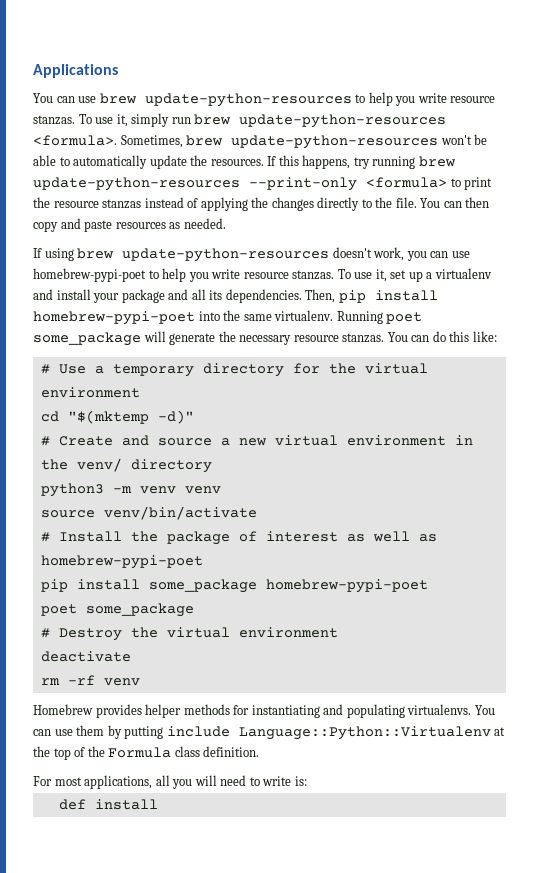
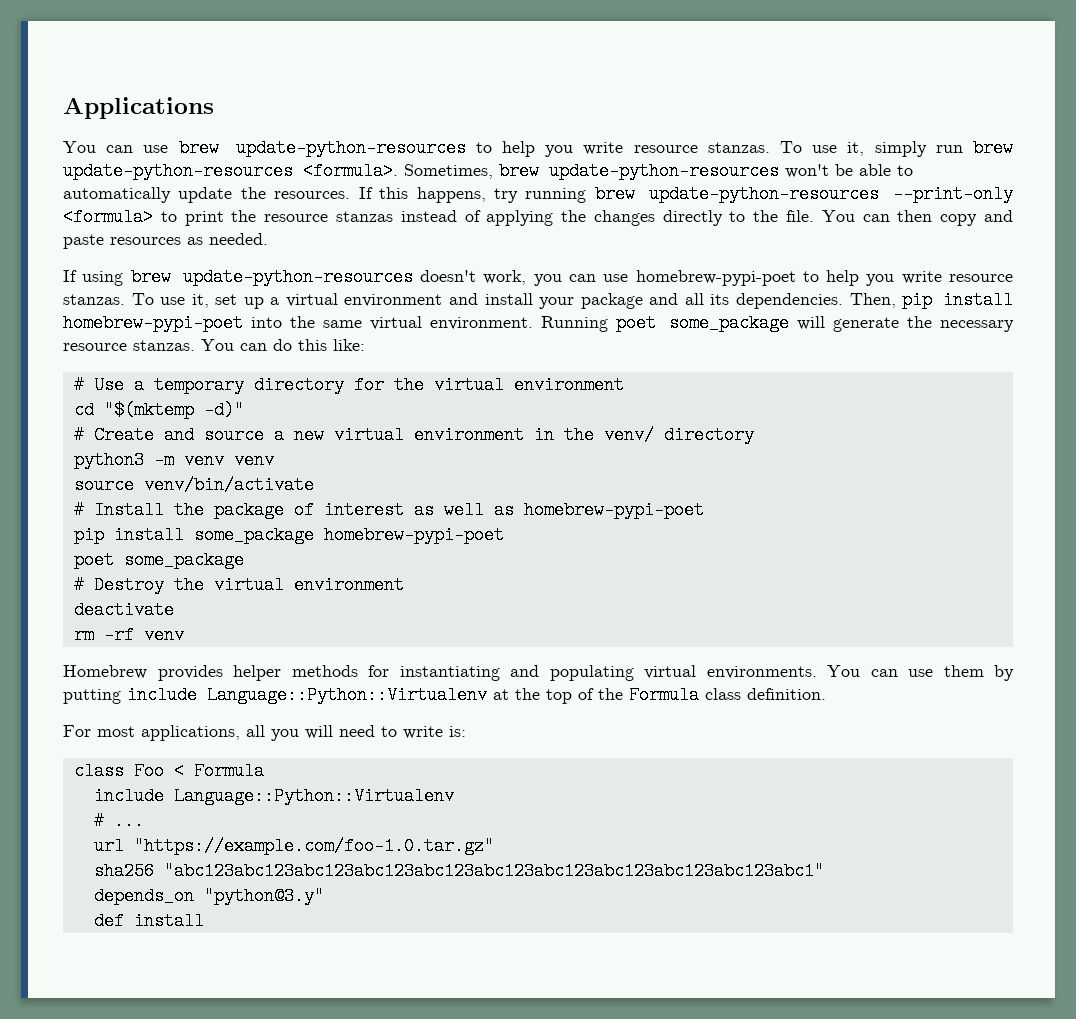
[434,268,492,279] virtualenv -> [285,293,443,307] virtual environment
[274,310,334,321] virtualenv. -> [369,316,533,330] virtual environment.
[407,704,472,715] virtualenvs. -> [644,665,817,679] virtual environments.
(307, 781) none -> [73,762,264,780] [93,787,454,805] [93,812,144,830] [93,837,494,855] [93,862,824,880] [93,887,324,905] // class Foo < Formula // include Language::Python::Virtualenv // # ... // url "https://example.com/foo-1.0.tar.gz" // sha256 "abc123abc123abc123abc123abc123abc123abc123abc123abc123abc123abc1" // depends_on "python@3.y"

